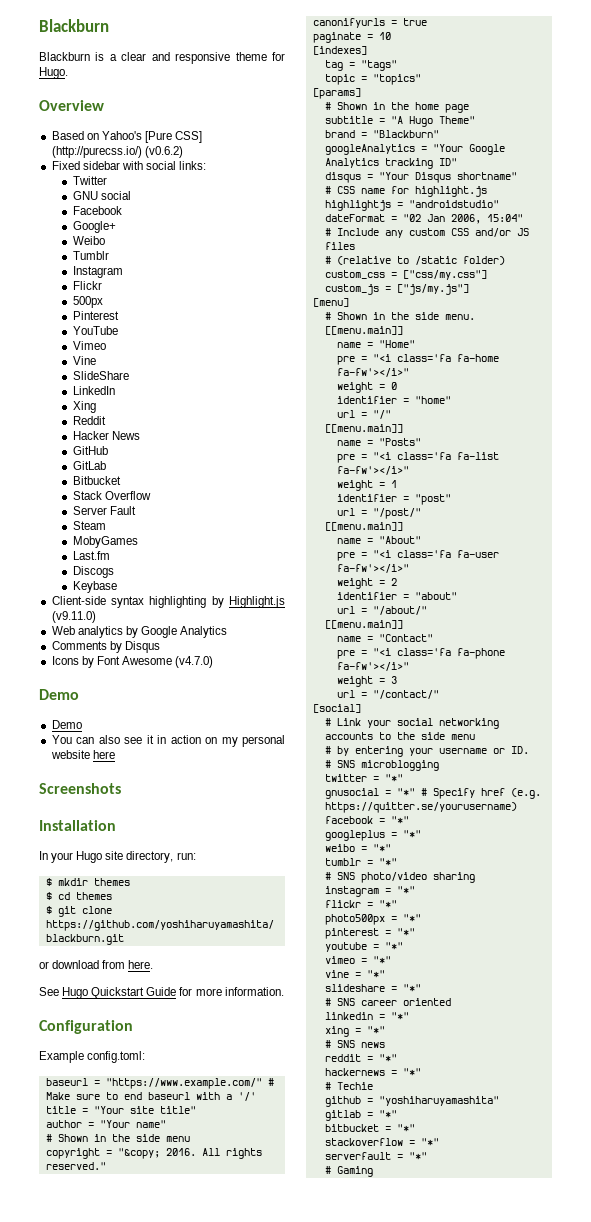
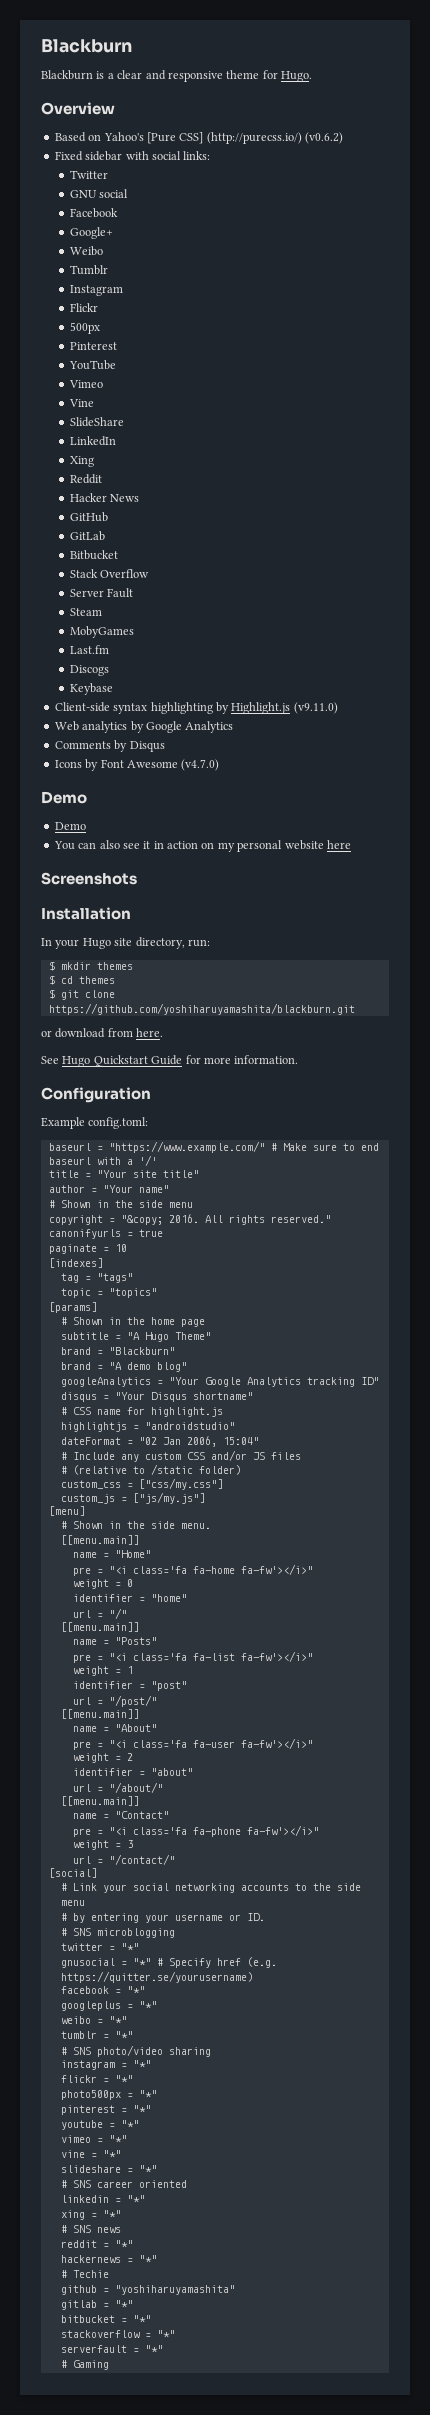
(439, 134) none -> [60,1362,187,1372] // brand = "A demo blog"

